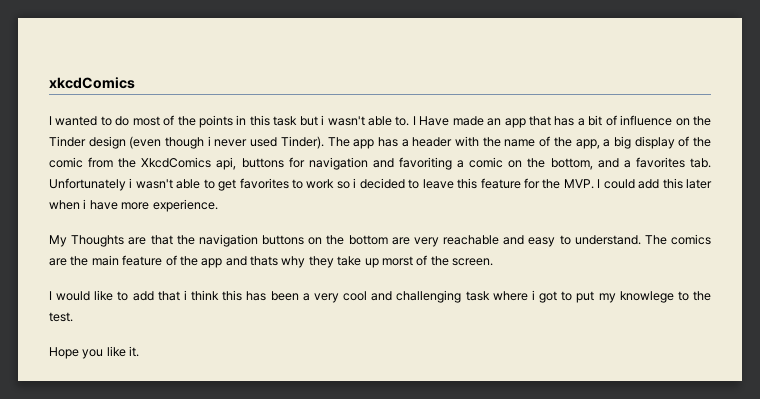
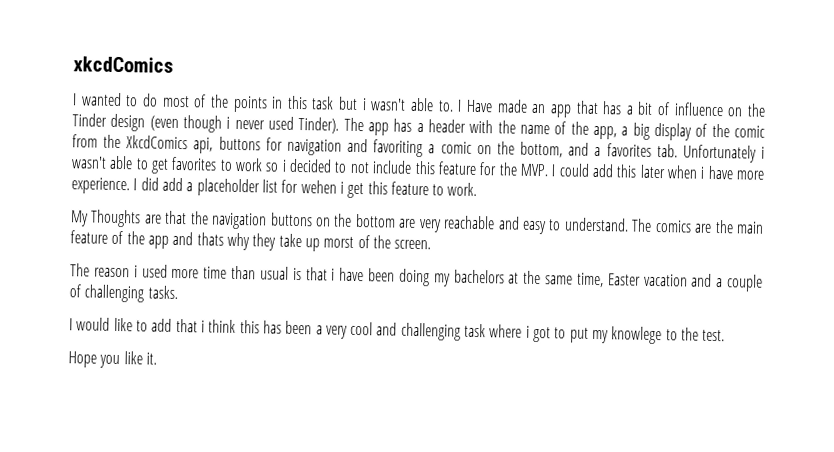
[422,179,454,189] leave -> [349,160,413,174] not include
(218, 205) none -> [133,177,478,199] I did add a placeholder list for wehen i get this feature to work.
(493, 262) none -> [70,263,763,292] [69,284,178,303] // The reason i used more time than usual is that i have been doing my bachelors at the same time, Easter vacation and a couple of challenging tasks.

